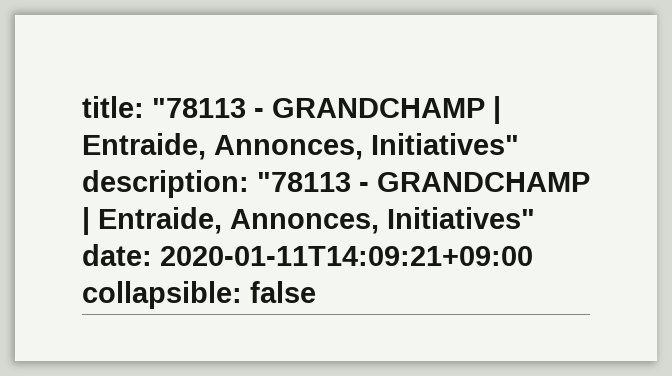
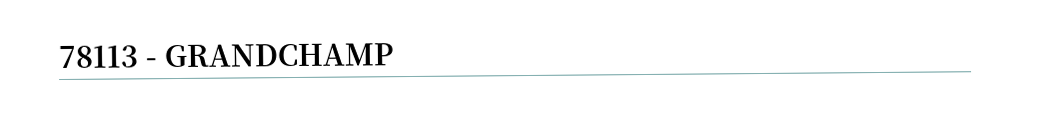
[82,96,501,124] [82,133,519,160] [82,170,590,198] [82,207,535,235] [82,244,533,266] [82,281,316,309] title: "78113 - GRANDCHAMP | Entraide, Annonces, Initiatives" description: "78113 - GRANDCHAMP | Entraide, Annonces, Initiatives" date: 2020-01-11T14:09:21+09:00 collapsible: false -> [58,43,394,69] 78113 - GRANDCHAMP

